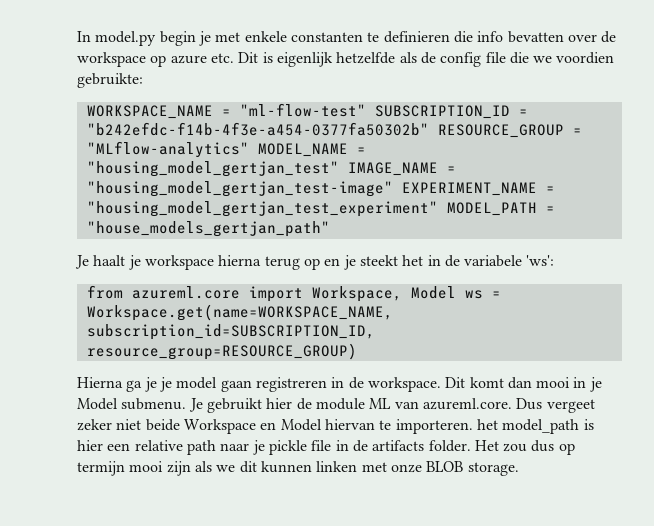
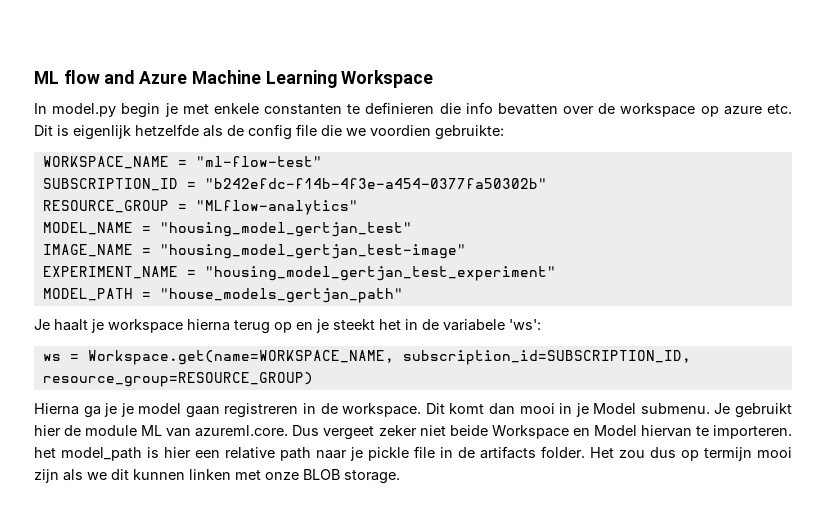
(77, 36) none -> [34,70,434,88] ML flow and Azure Machine Learning Workspace //
(366, 110) none -> (322, 161) //
(429, 129) none -> (547, 183) //
(249, 149) none -> (358, 207) //
(339, 169) none -> (412, 229) //
(393, 189) none -> (466, 251) //
(438, 209) none -> (556, 273) //
[86,285,456,302] from azureml.core import Workspace, Model -> (541, 324) none

